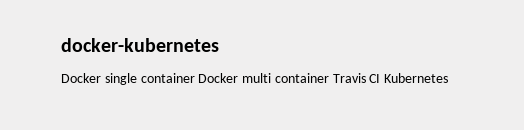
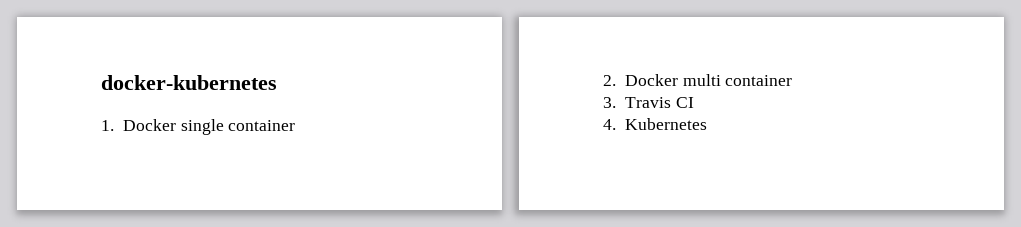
(219, 45) none -> [101,120,114,131] 1.
(195, 78) none -> [603,75,616,86] // 2.
(329, 78) none -> [603,97,616,108] // 3.
(381, 78) none -> [603,119,616,130] // 4.

